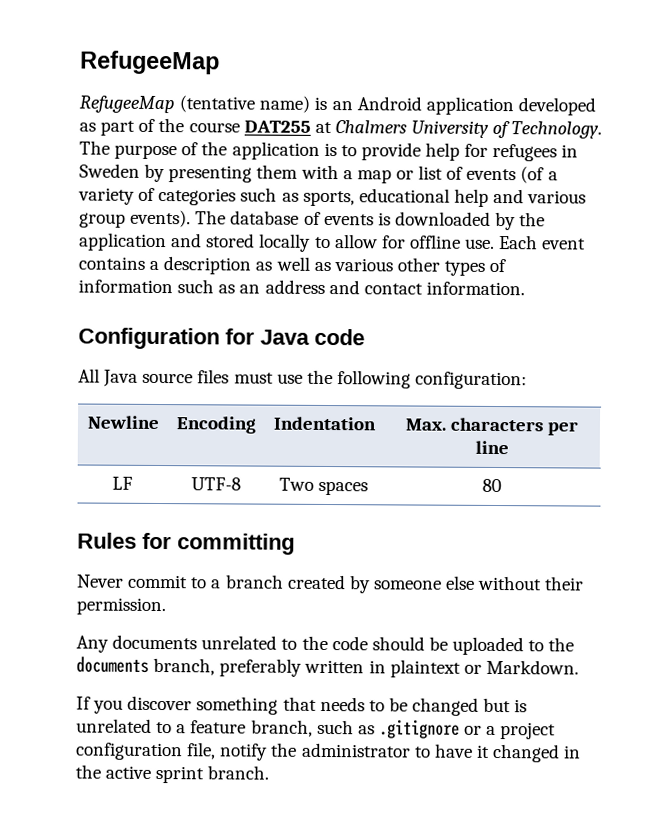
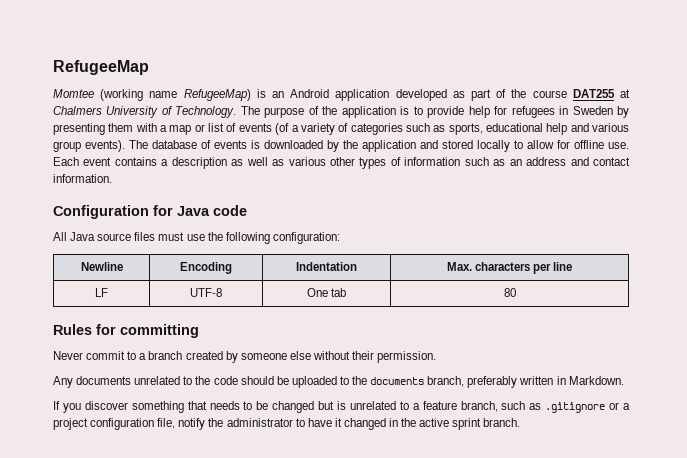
[79,95,311,114] RefugeeMap (tentative name) -> [53,89,251,101] Momtee (working name RefugeeMap)
[278,477,369,496] Two spaces -> [306,288,347,297] One tab
[389,659,482,678] plaintext or -> (566, 380) none

